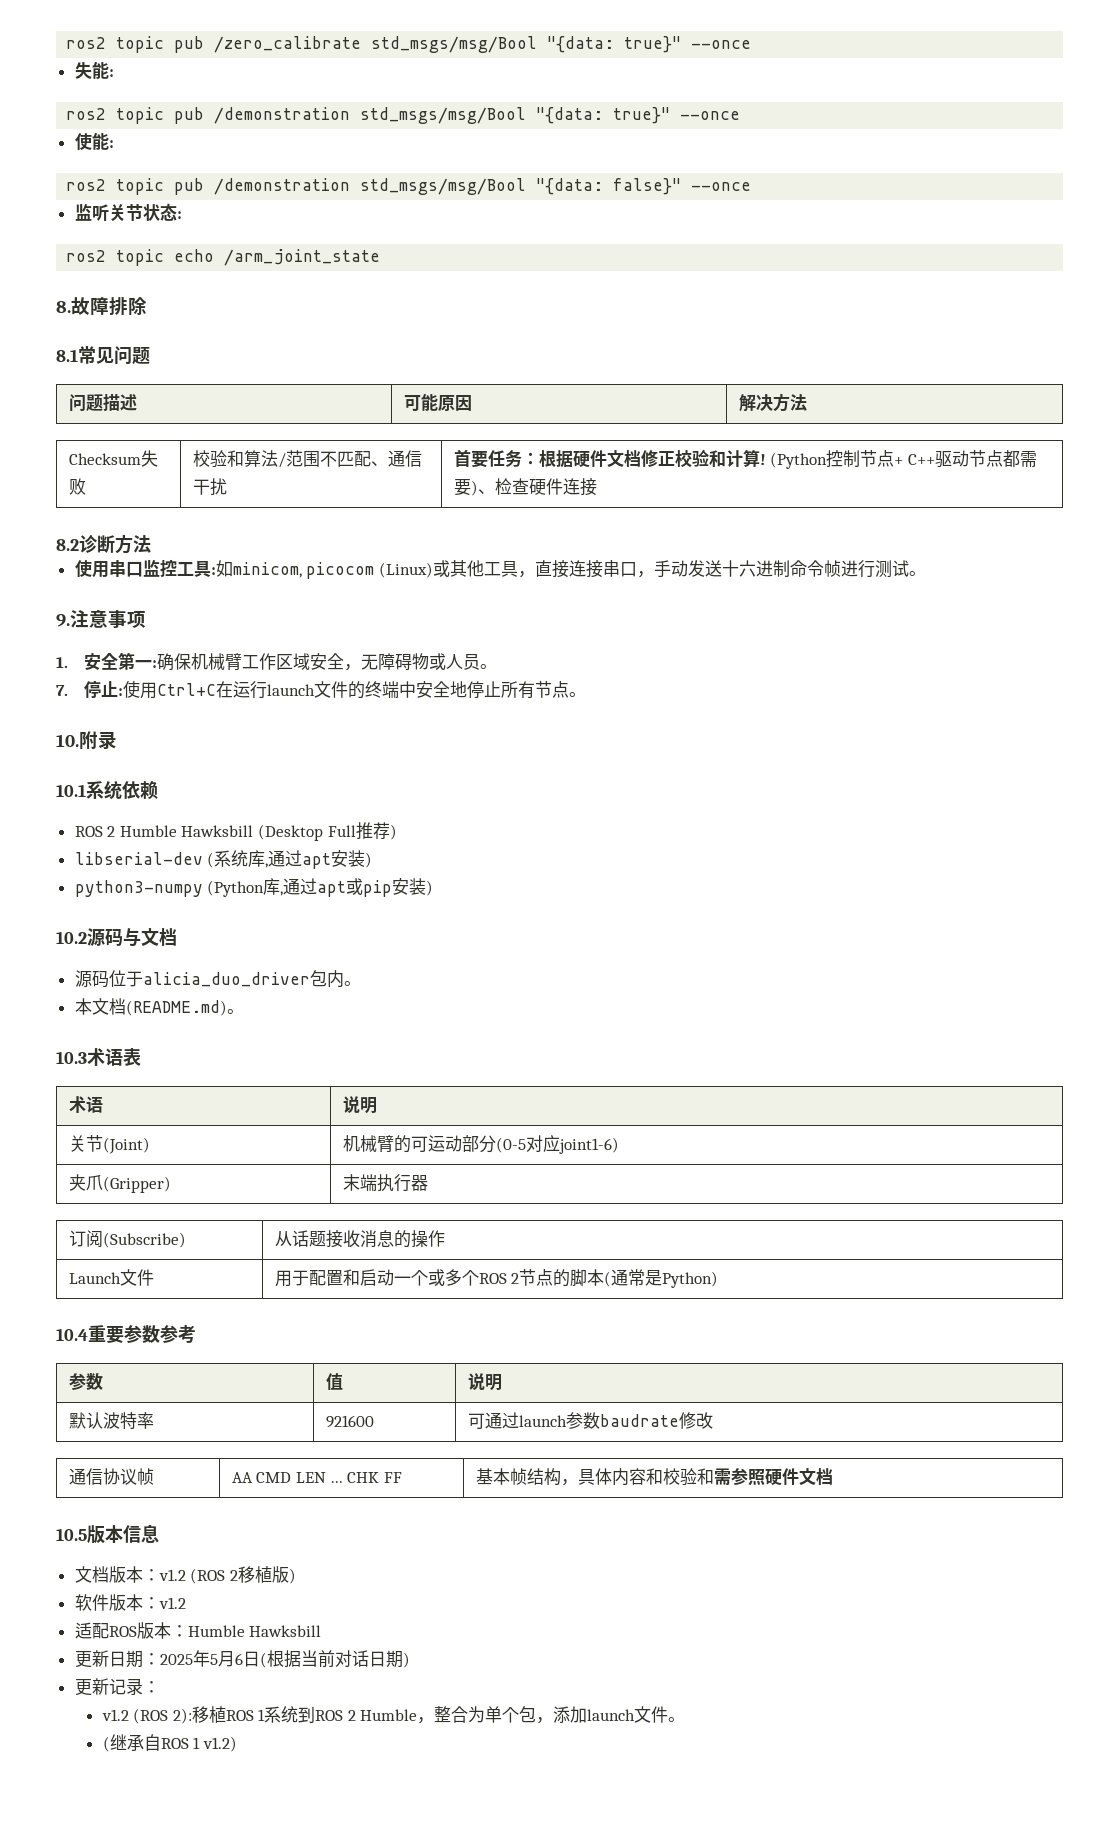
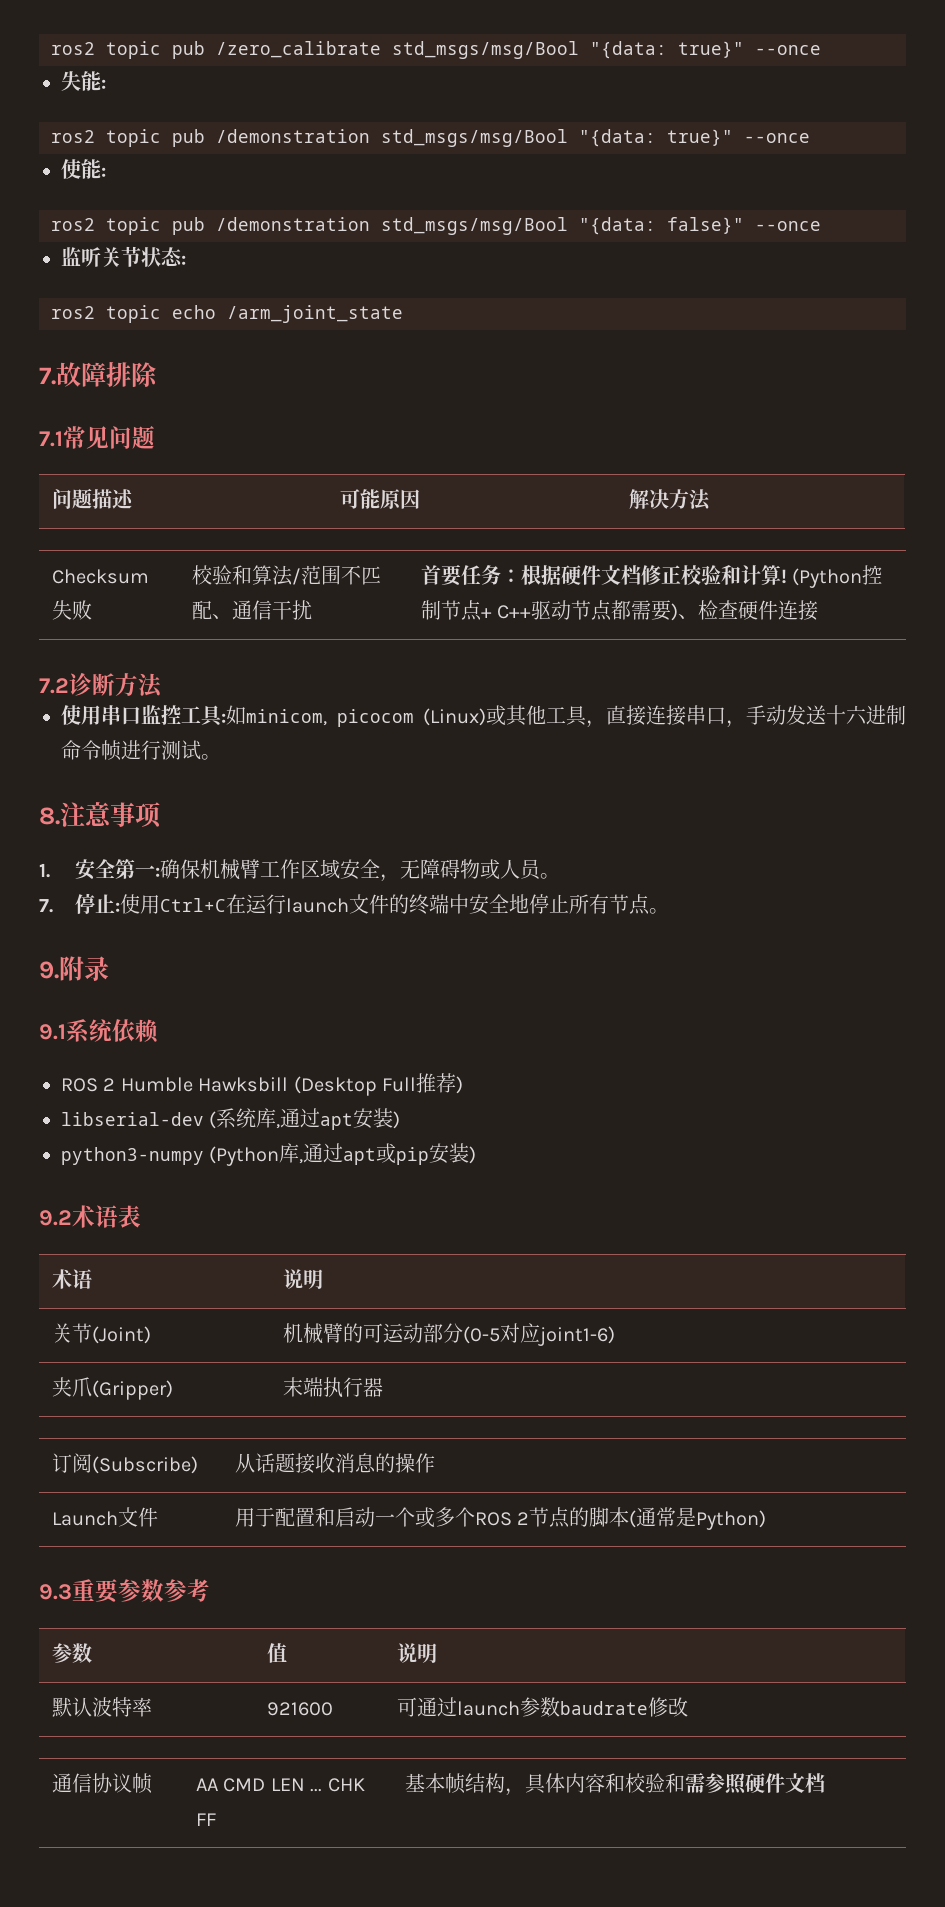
[56,301,71,313] 8. -> [39,367,56,385] 7.
[56,349,78,362] 8.1 -> [39,431,63,447] 7.1
[56,539,79,551] 8.2 -> [39,678,69,694] 7.2
[56,614,70,627] 9. -> [39,807,60,825] 8.
[56,734,79,747] 10. -> [39,961,59,979] 9.
[56,784,86,797] 10.1 -> [39,1024,66,1040] 9.1
[56,928,177,947] [74,970,361,988] [74,998,244,1016] [56,1051,87,1064] 10.2源码与文档 // 源码位于alicia_duo_driver包内。 // 本文档(README.md)。 // 10.3 -> [39,1210,72,1226] 9.2
[56,1328,88,1341] 10.4 -> [39,1584,72,1600] 9.3
[56,1524,159,1544] [74,1566,296,1584] [74,1594,186,1611] [74,1622,322,1639] [74,1650,410,1668] [74,1678,160,1696] [101,1706,686,1724] [102,1734,237,1752] // 10.5版本信息 // 文档版本：v1.2 (ROS 2移植版) // 软件版本：v1.2 // 适配ROS版本：Humble Hawksbill // 更新日期：2025年5月6日(根据当前对话日期) // 更新记录： // v1.2 (ROS 2):移植ROS 1系统到ROS 2 Humble，整合为单个包，添加launch文件。 // (继承自ROS 1 v1.2) -> (826, 1783) none

